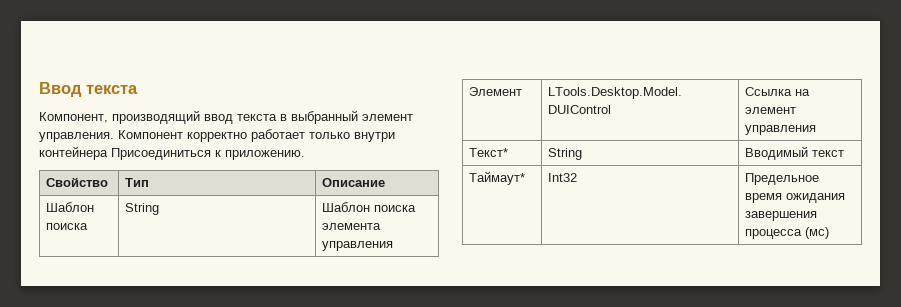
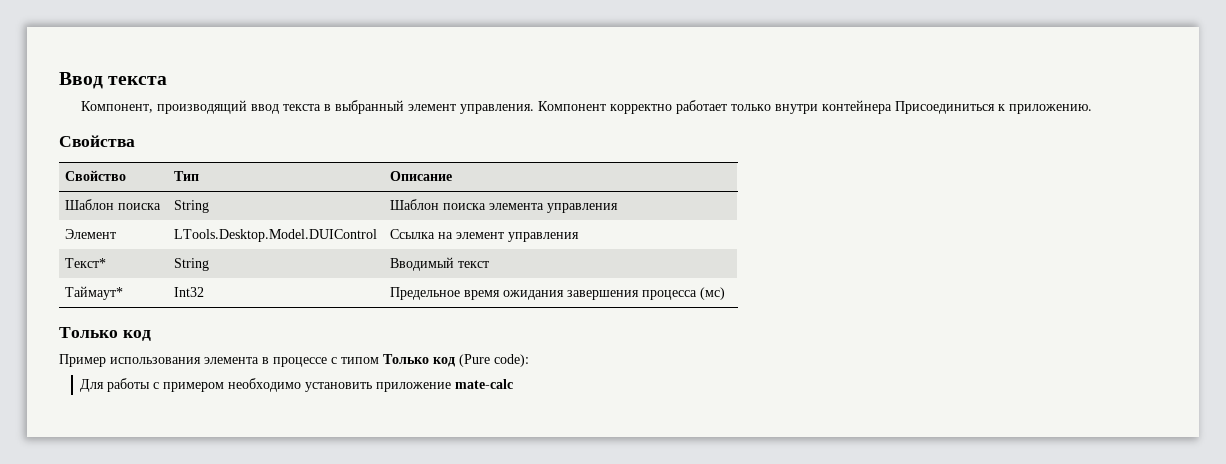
(305, 155) none -> [59,135,135,147] // Свойства
(829, 233) none -> [59,327,151,341] [59,354,529,367] [80,378,514,392] // Только код // Пример использования элемента в процессе с типом Только код (Pure code): // Для работы с примером необходимо установить приложение mate-calc

